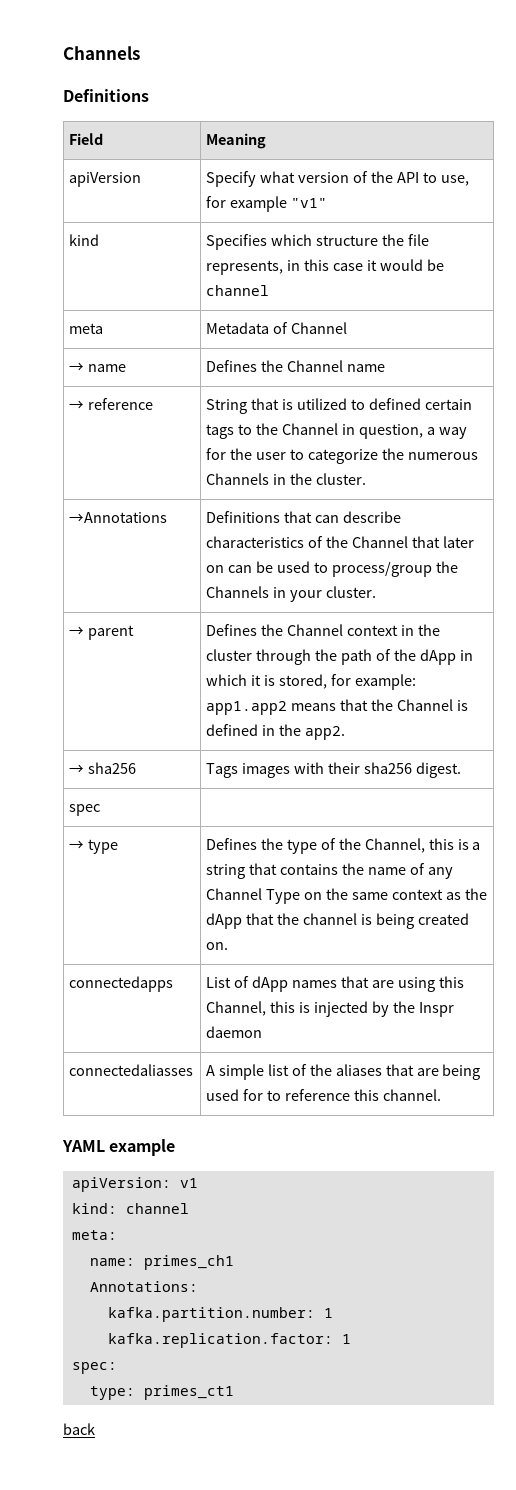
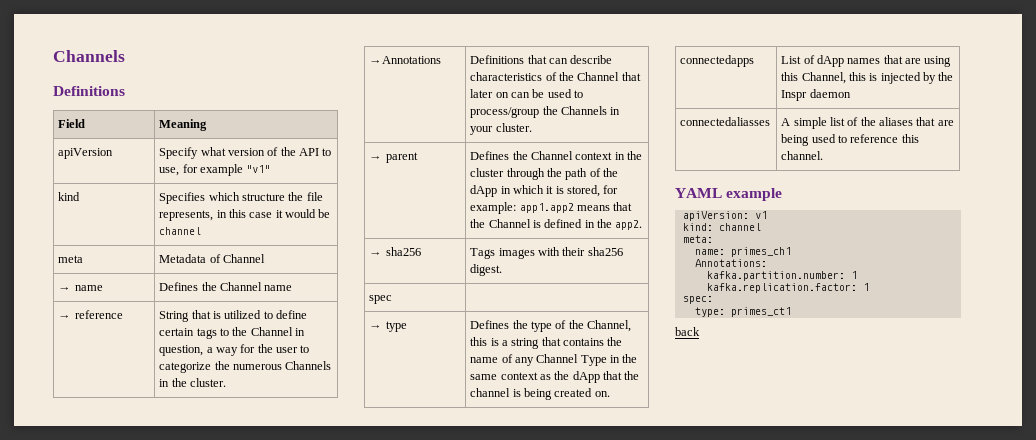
[368,398,421,410] defined -> [276,310,308,319] define
[303,892,322,900] on -> [610,355,621,363] in
[243,1089,264,1101] for -> (836, 138) none

